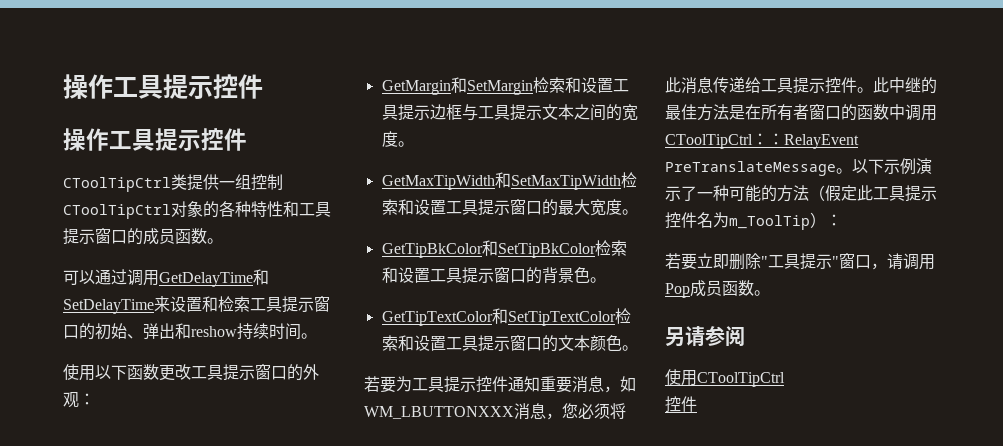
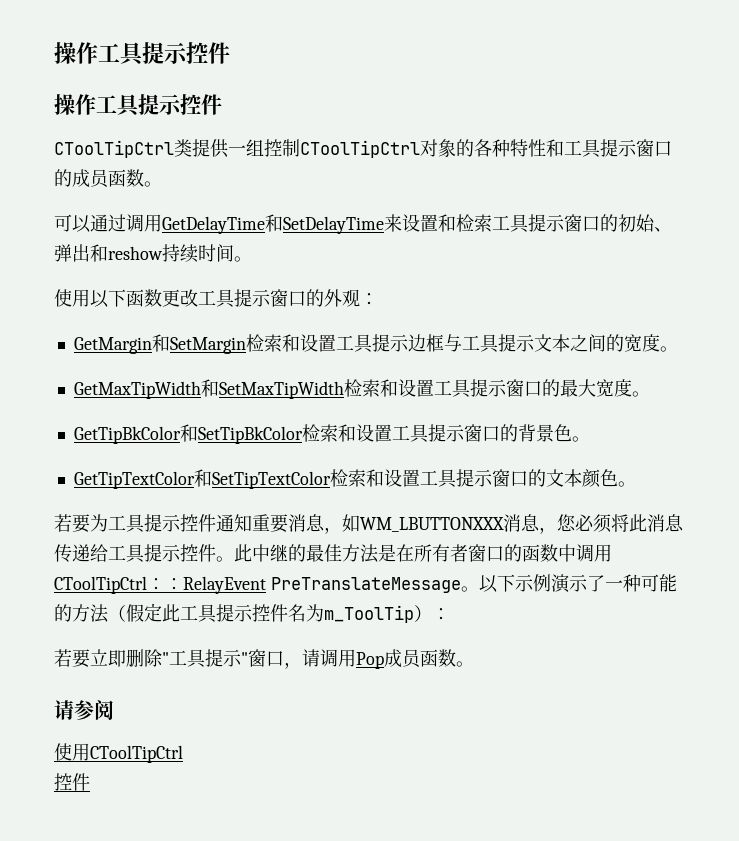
[665,327,685,347] 另 -> (474, 664) none

